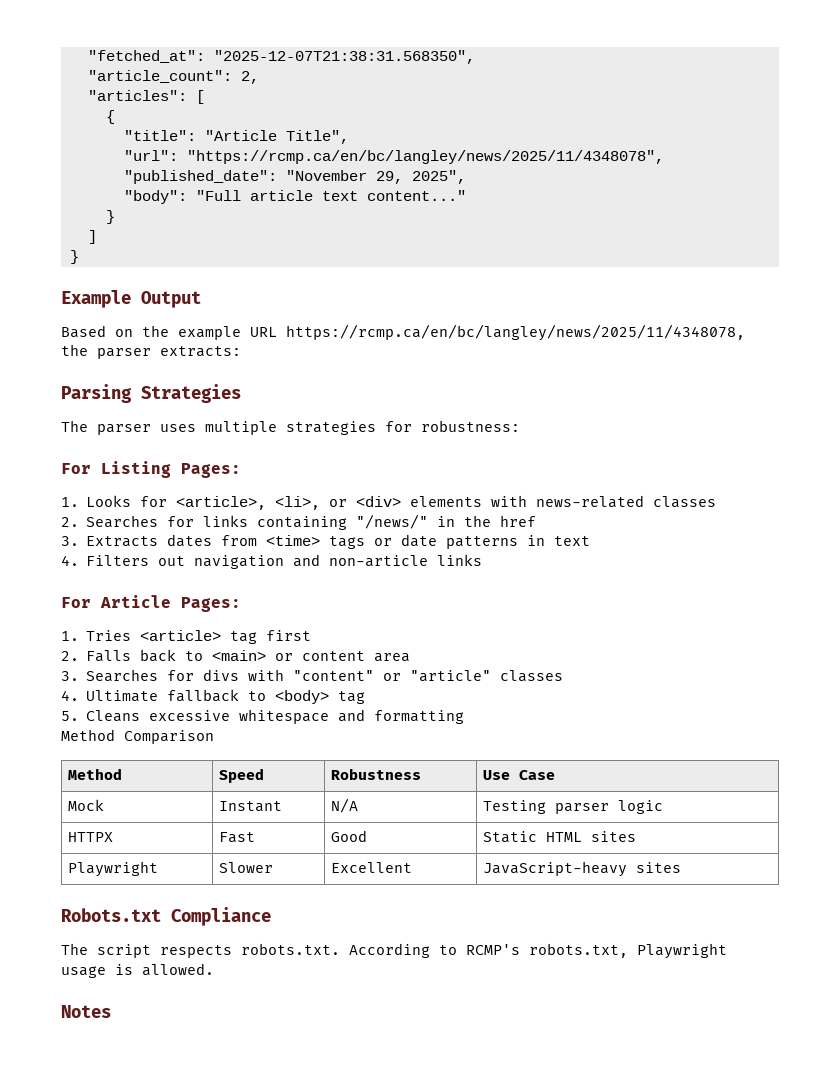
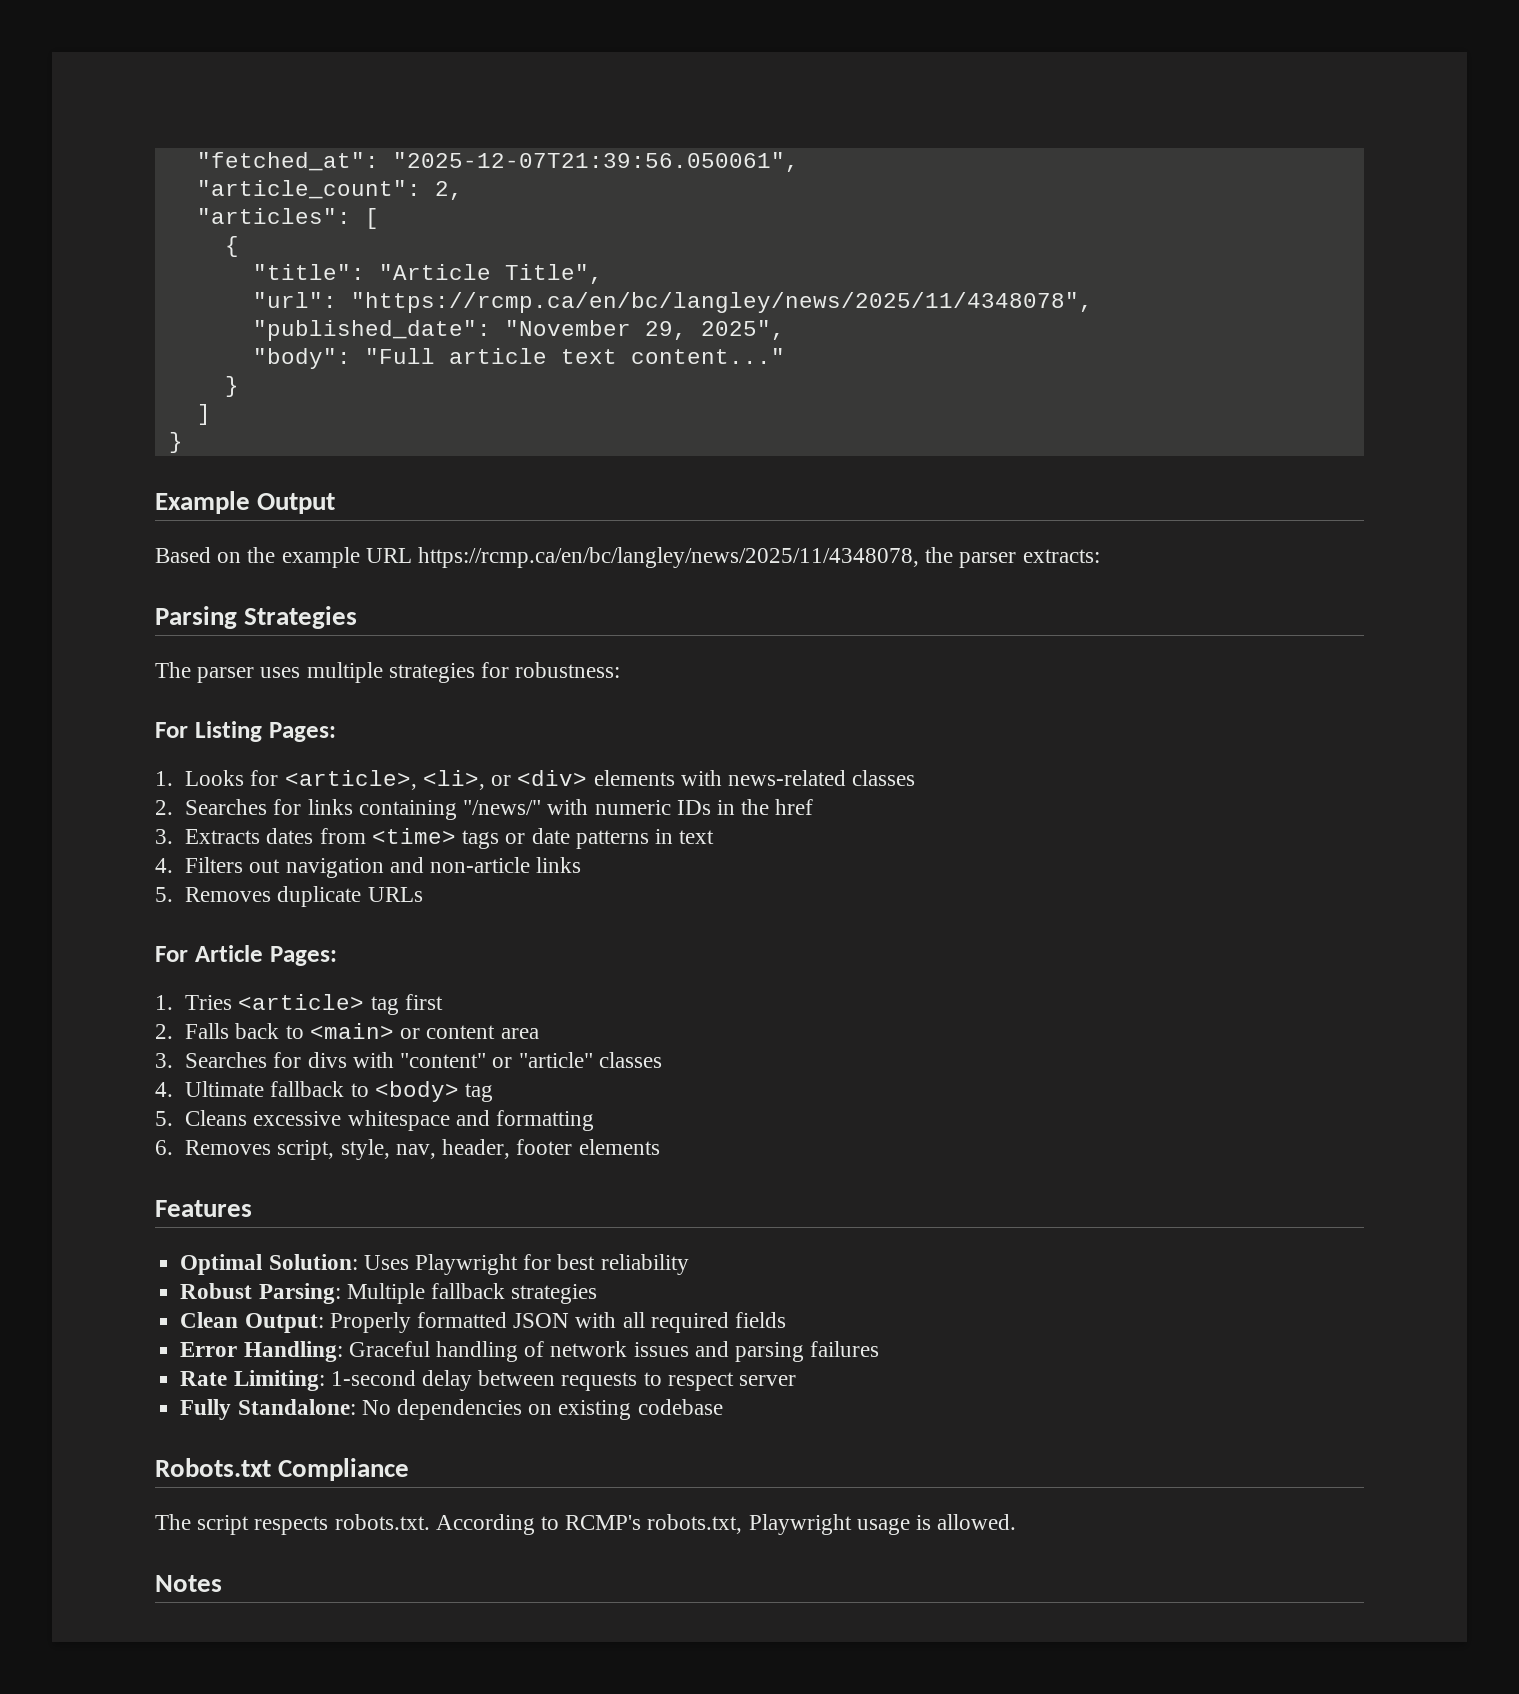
[213,50,475,64] "2025-12-07T21:38:31.568350", -> [392,152,799,172] "2025-12-07T21:39:56.050061",
(429, 521) none -> [547,799,711,815] with numeric IDs
(483, 560) none -> [155,886,423,907] // 5. Removes duplicate URLs
[61,729,214,744] [67,768,122,780] [218,768,264,783] [330,768,421,780] [482,770,555,780] [67,799,104,811] [218,801,282,812] [330,798,358,813] [482,800,663,814] [67,832,113,842] [218,832,255,843] [330,830,367,842] [482,831,636,843] [67,861,158,877] [218,862,273,873] [330,862,412,873] [482,861,681,877] Method Comparison // Method | Speed | Robustness | Use Case // Mock | Instant | N/A | Testing parser logic // HTTPX | Fast | Good | Static HTML sites // Playwright | Slower | Excellent | JavaScript-heavy sites -> [155,1139,660,1160] [155,1200,252,1217] [180,1254,689,1275] [180,1283,598,1304] [180,1312,786,1333] [180,1341,880,1362] [180,1370,796,1391] [180,1399,723,1420] 6. Removes script, style, nav, header, footer elements // Features // Optimal Solution: Uses Playwright for best reliability // Robust Parsing: Multiple fallback strategies // Clean Output: Properly formatted JSON with all required fields // Error Handling: Graceful handling of network issues and parsing failures // Rate Limiting: 1-second delay between requests to respect server // Fully Standalone: No dependencies on existing codebase

